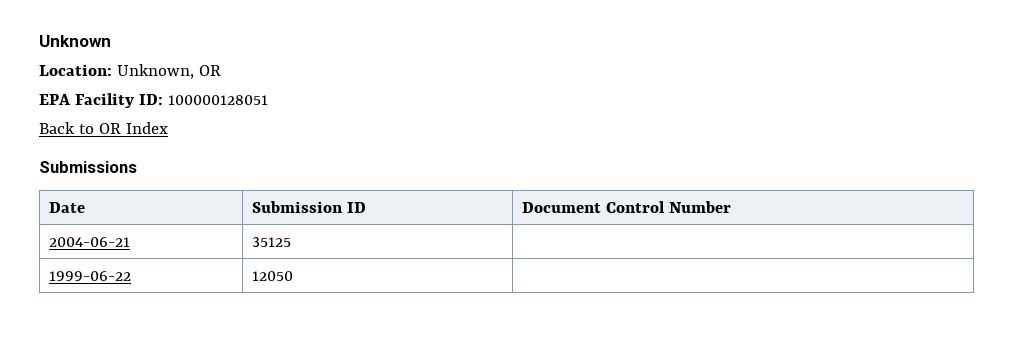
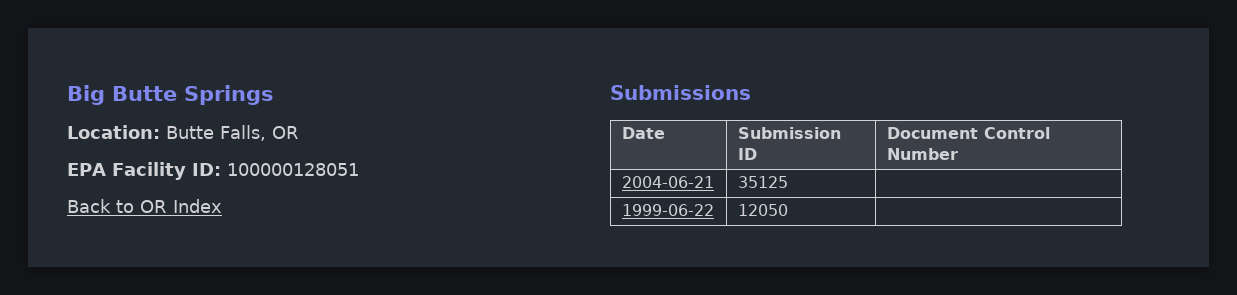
[39,35,111,47] Unknown -> [67,85,274,105] Big Butte Springs
[116,64,194,79] Unknown, -> [166,125,266,141] Butte Falls,

